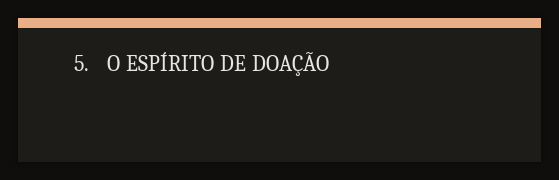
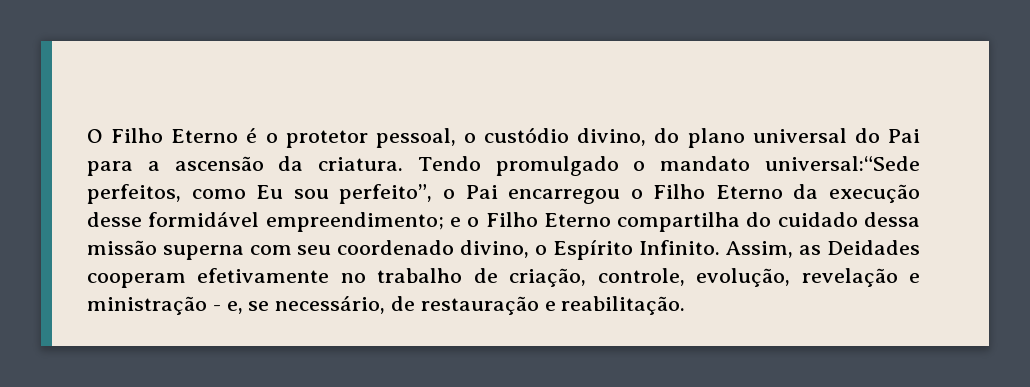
[74,52,330,76] 5. O ESPÍRITO DE DOAÇÃO -> [87,127,920,148] [87,156,921,176] [87,184,920,204] [87,212,920,232] [87,240,921,260] [87,268,921,288] [87,296,686,315] O Filho Eterno é o protetor pessoal, o custódio divino, do plano universal do Pai para a ascensão da criatura. Tendo promulgado o mandato universal:“Sede perfeitos, como Eu sou perfeito”, o Pai encarregou o Filho Eterno da execução desse formidável empreendimento; e o Filho Eterno compartilha do cuidado dessa missão superna com seu coordenado divino, o Espírito Infinito. Assim, as Deidades cooperam efetivamente no trabalho de criação, controle, evolução, revelação e ministração - e, se necessário, de restauração e reabilitação.

